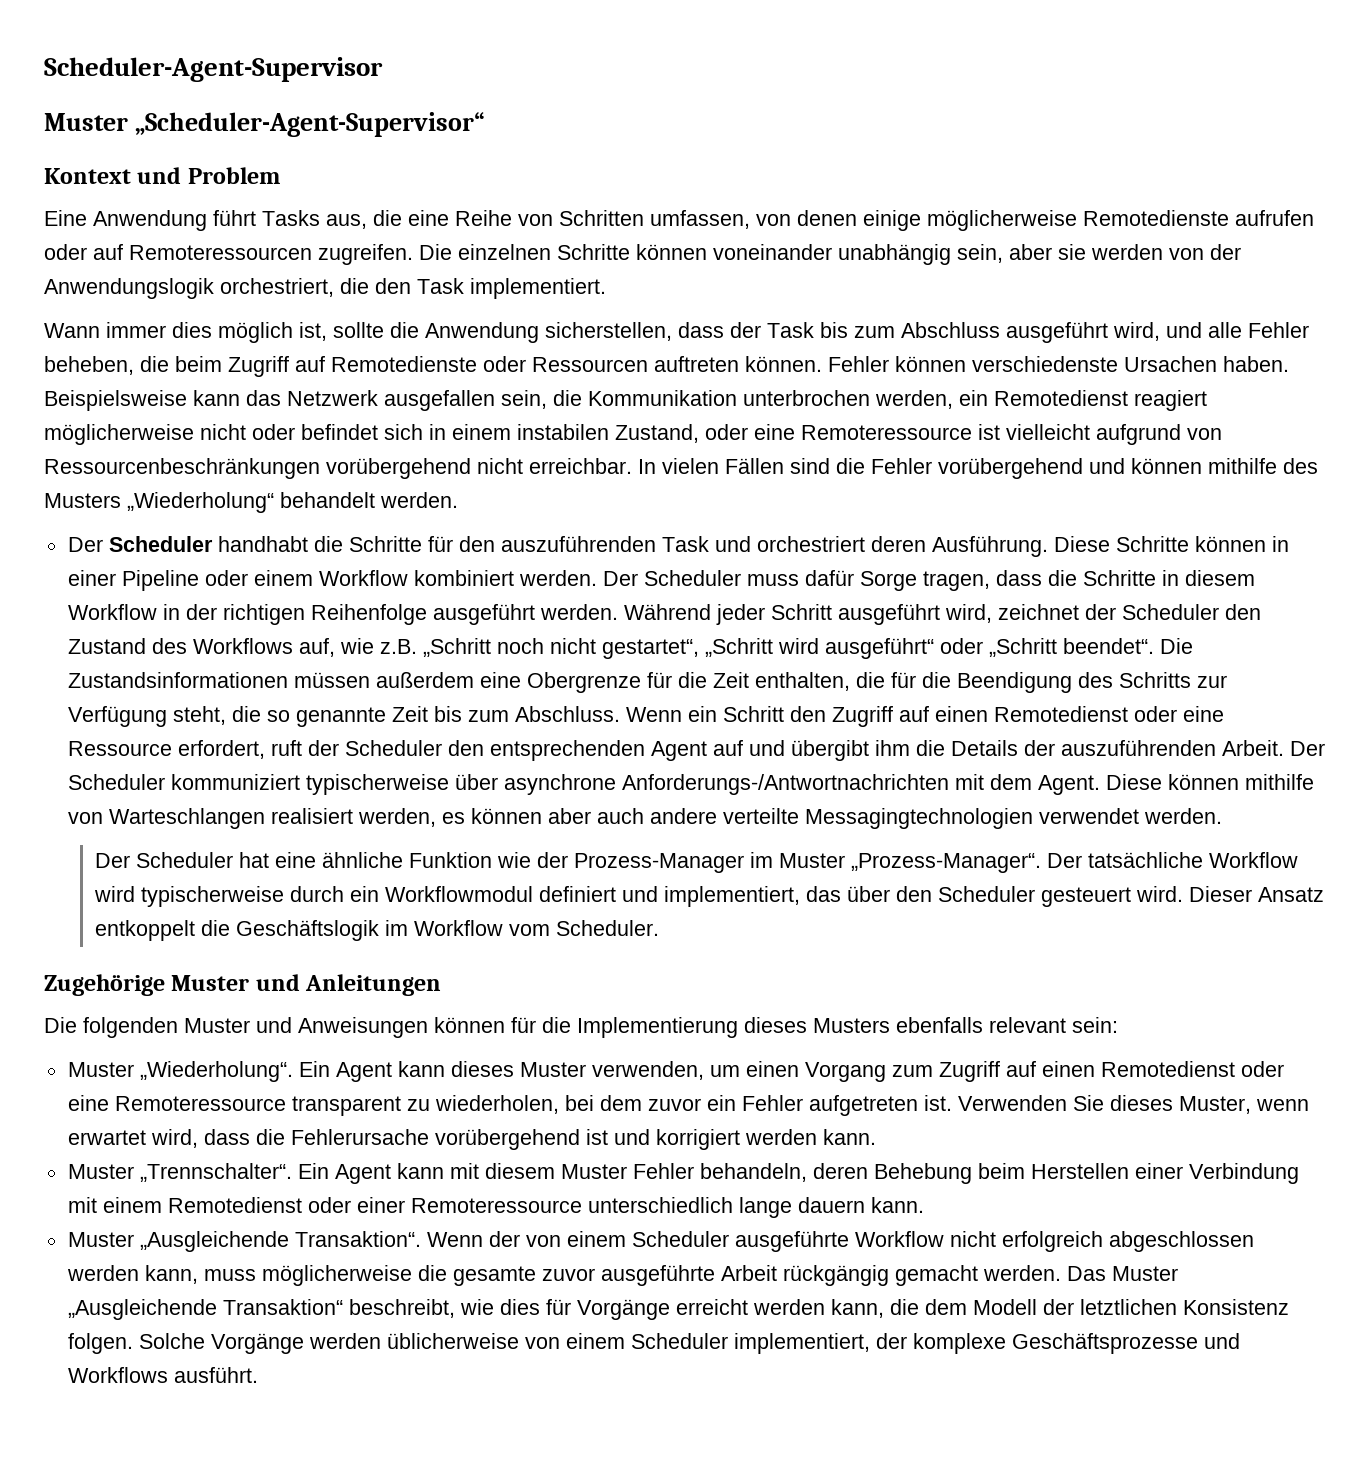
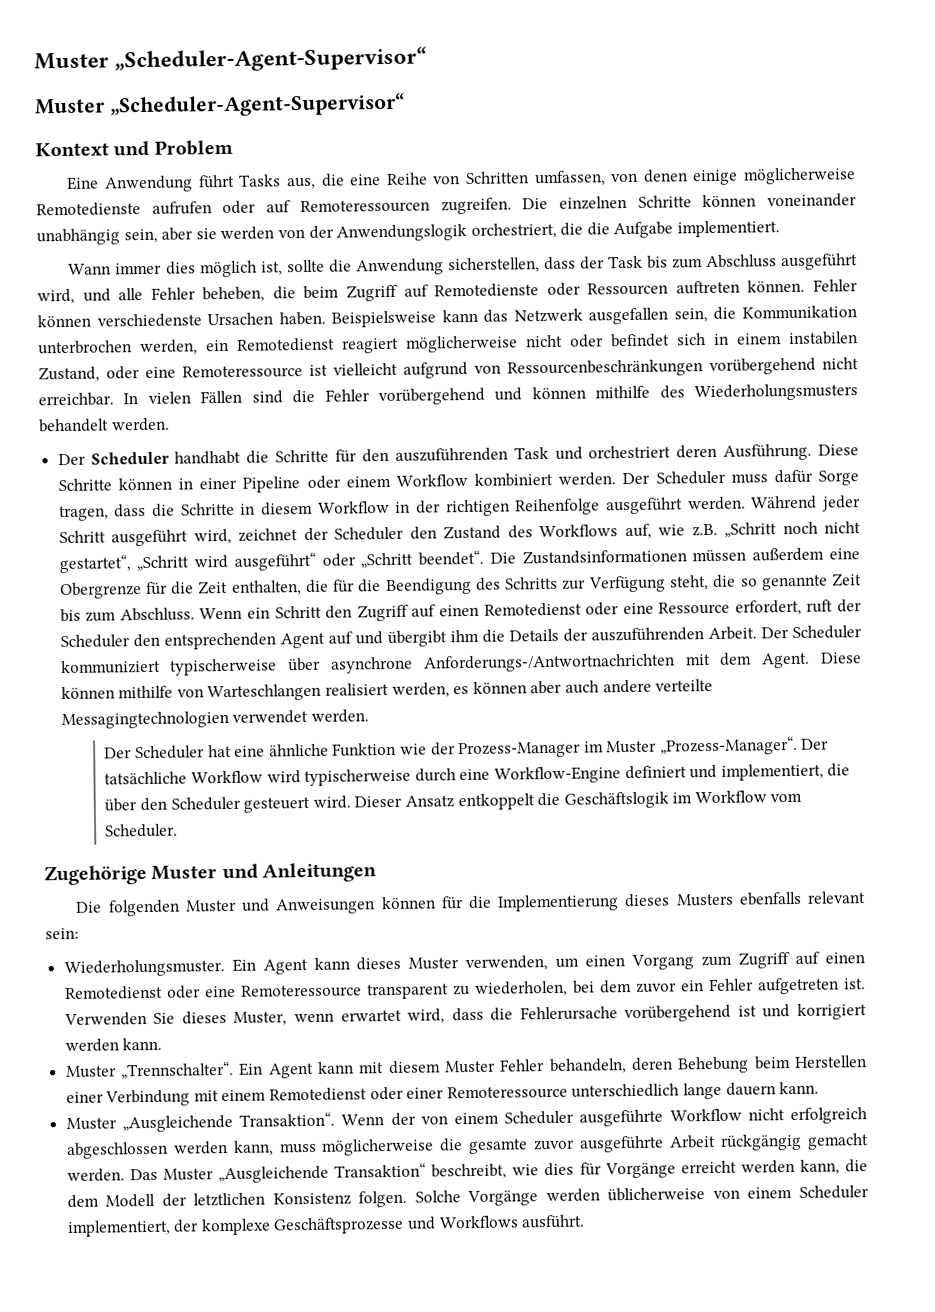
[44,57,383,82] Scheduler-Agent-Supervisor -> [34,46,428,73] Muster „Scheduler-Agent-Supervisor“
[375,278,464,294] den Task -> [586,221,674,239] die Aufgabe
[44,492,274,513] Musters „Wiederholung“ -> [693,383,858,402] Wiederholungsmusters
[349,886,533,902] ein Workflowmodul -> [459,766,621,784] eine Workflow-Engine
[805,886,841,902] das -> [827,763,851,777] die
[67,1061,293,1082] Muster „Wiederholung“. -> [63,959,225,978] Wiederholungsmuster.

